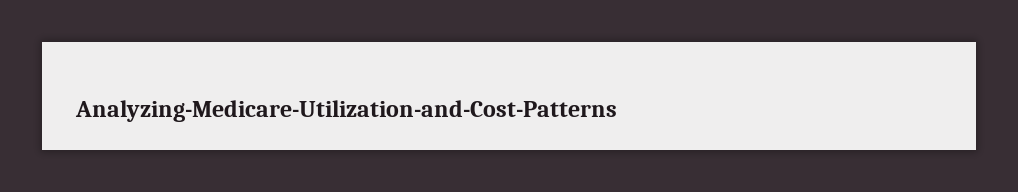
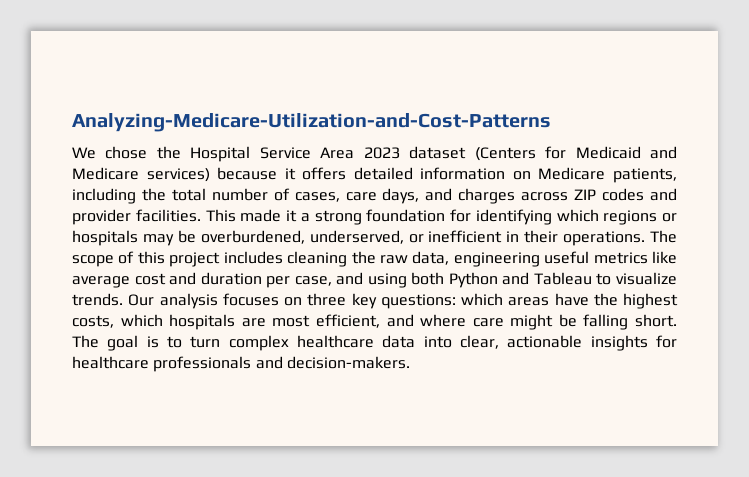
(617, 111) none -> [72,146,677,162] [72,167,677,183] [72,188,677,204] [72,209,677,225] [72,230,678,246] [72,251,677,267] [72,272,678,288] [72,293,678,309] [72,314,677,330] [72,335,677,351] [72,356,410,372] // We chose the Hospital Service Area 2023 dataset (Centers for Medicaid and Medicare services) because it offers detailed information on Medicare patients, including the total number of cases, care days, and charges across ZIP codes and provider facilities. This made it a strong foundation for identifying which regions or hospitals may be overburdened, underserved, or inefficient in their operations. The scope of this project includes cleaning the raw data, engineering useful metrics like average cost and duration per case, and using both Python and Tableau to visualize trends. Our analysis focuses on three key questions: which areas have the highest costs, which hospitals are most efficient, and where care might be falling short. The goal is to turn complex healthcare data into clear, actionable insights for healthcare professionals and decision-makers.

